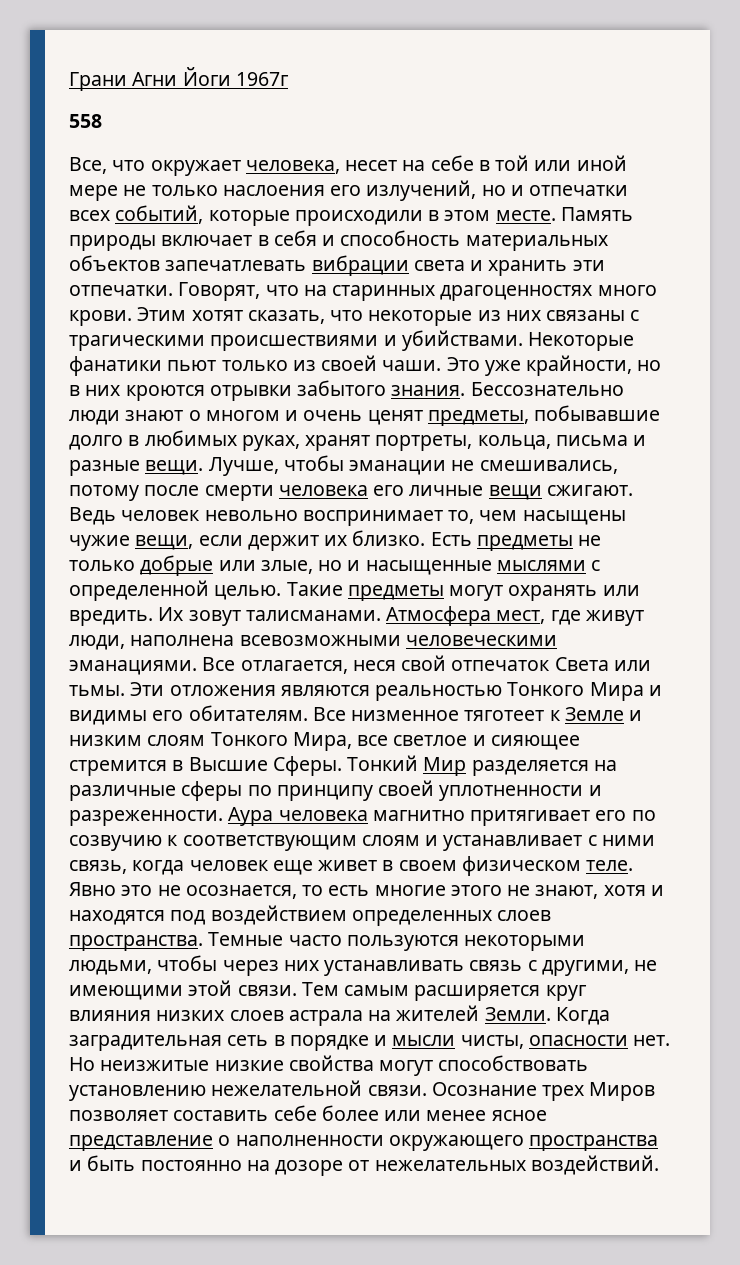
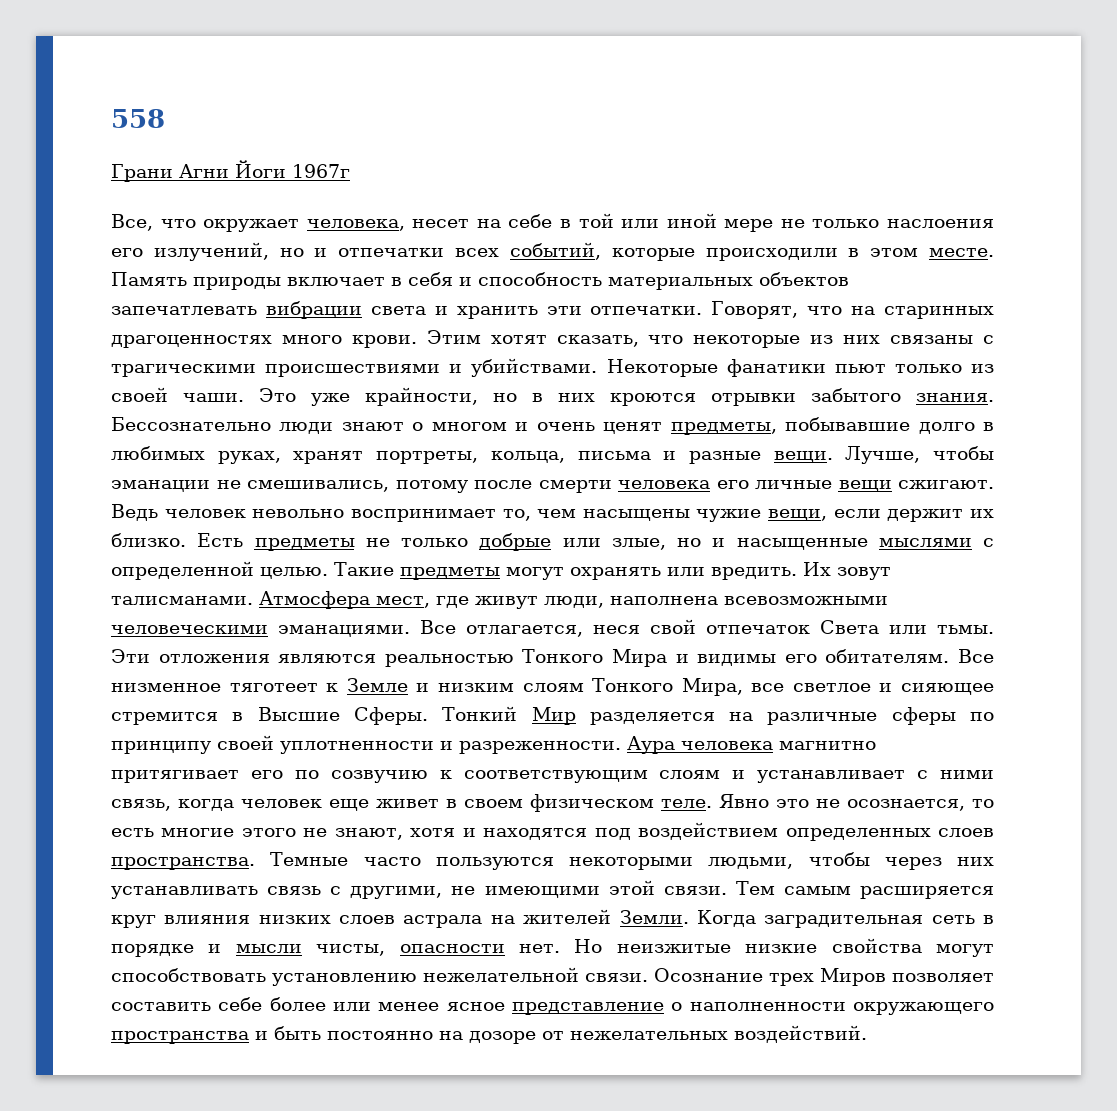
(69, 81) none -> [111,109,165,128] 558 //
[69,114,102,128] // 558 -> (350, 171) none

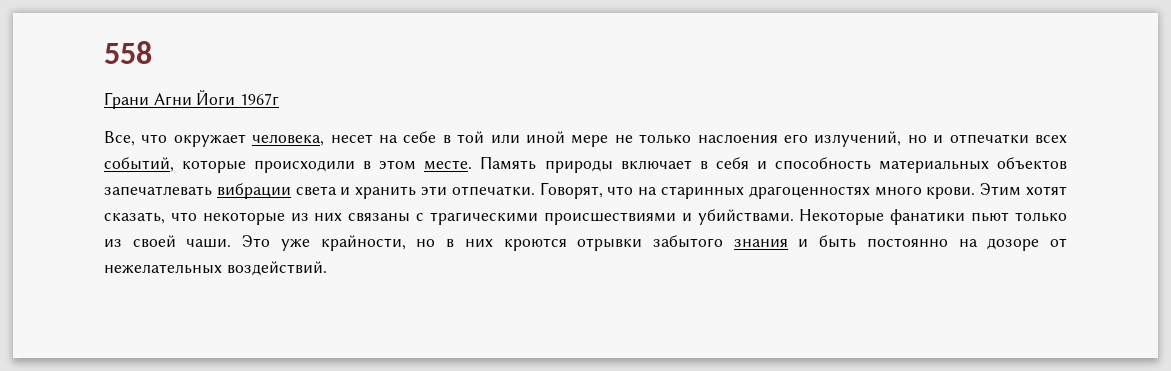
[916,393,994,402] [111,417,995,435] [111,446,995,464] [111,480,994,493] [111,504,994,522] [111,533,994,551] [111,561,891,580] [111,591,888,609] [111,619,994,637] [111,649,995,667] [111,678,995,696] [111,706,994,725] [111,735,876,754] [111,770,994,783] [111,794,994,812] [111,822,995,841] [111,852,994,870] [111,880,995,899] [111,909,995,928] [111,938,994,957] [111,967,994,986] [111,997,995,1015] [111,1031,249,1044] знания. Бессознательно люди знают о многом и очень ценят предметы, побывавшие долго в любимых руках, хранят портреты, кольца, письма и разные вещи. Лучше, чтобы эманации не смешивались, потому после смерти человека его личные вещи сжигают. Ведь человек невольно воспринимает то, чем насыщены чужие вещи, если держит их близко. Есть предметы не только добрые или злые, но и насыщенные мыслями с определенной целью. Такие предметы могут охранять или вредить. Их зовут талисманами. Атмосфера мест, где живут люди, наполнена всевозможными человеческими эманациями. Все отлагается, неся свой отпечаток Света или тьмы. Эти отложения являются реальностью Тонкого Мира и видимы его обитателям. Все низменное тяготеет к Земле и низким слоям Тонкого Мира, все светлое и сияющее стремится в Высшие Сферы. Тонкий Мир разделяется на различные сферы по принципу своей уплотненности и разреженности. Аура человека магнитно притягивает его по созвучию к соответствующим слоям и устанавливает с ними связь, когда человек еще живет в своем физическом теле. Явно это не осознается, то есть многие этого не знают, хотя и находятся под воздействием определенных слоев пространства. Темные часто пользуются некоторыми людьми, чтобы через них устанавливать связь с другими, не имеющими этой связи. Тем самым расширяется круг влияния низких слоев астрала на жителей Земли. Когда заградительная сеть в порядке и мысли чисты, опасности нет. Но неизжитые низкие свойства могут способствовать установлению нежелательной связи. Осознание трех Миров позволяет составить себе более или менее ясное представление о наполненности окружающего пространства -> [733,239,788,247] знания

